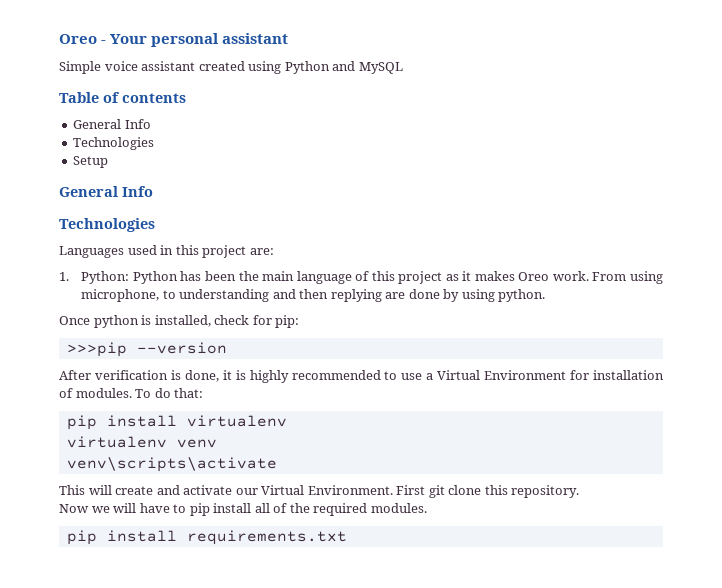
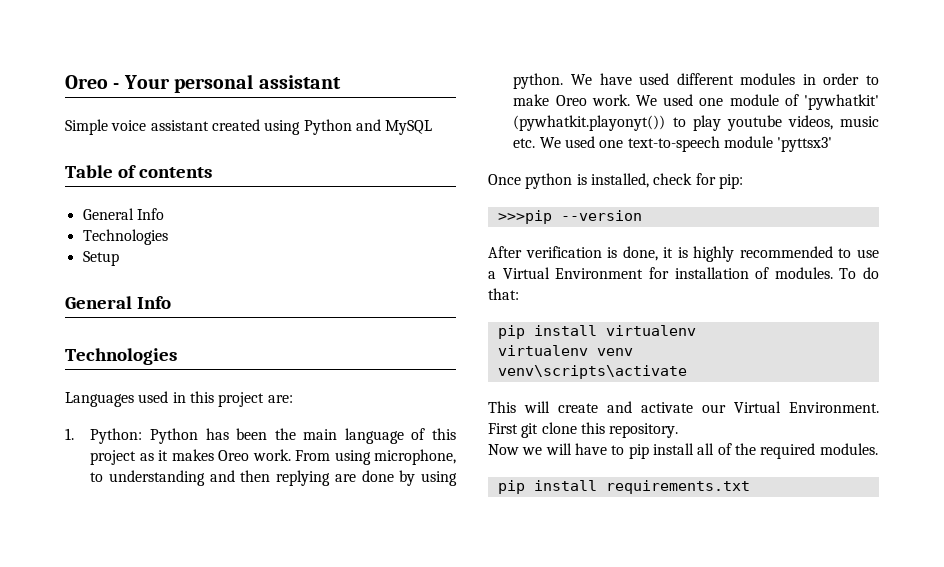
(546, 295) none -> [570,73,879,85] [513,94,879,110] [513,115,879,131] [513,136,833,152] We have used different modules in order to make Oreo work. We used one module of 'pywhatkit' (pywhatkit.playonyt()) to play youtube videos, music etc. We used one text-to-speech module 'pyttsx3'

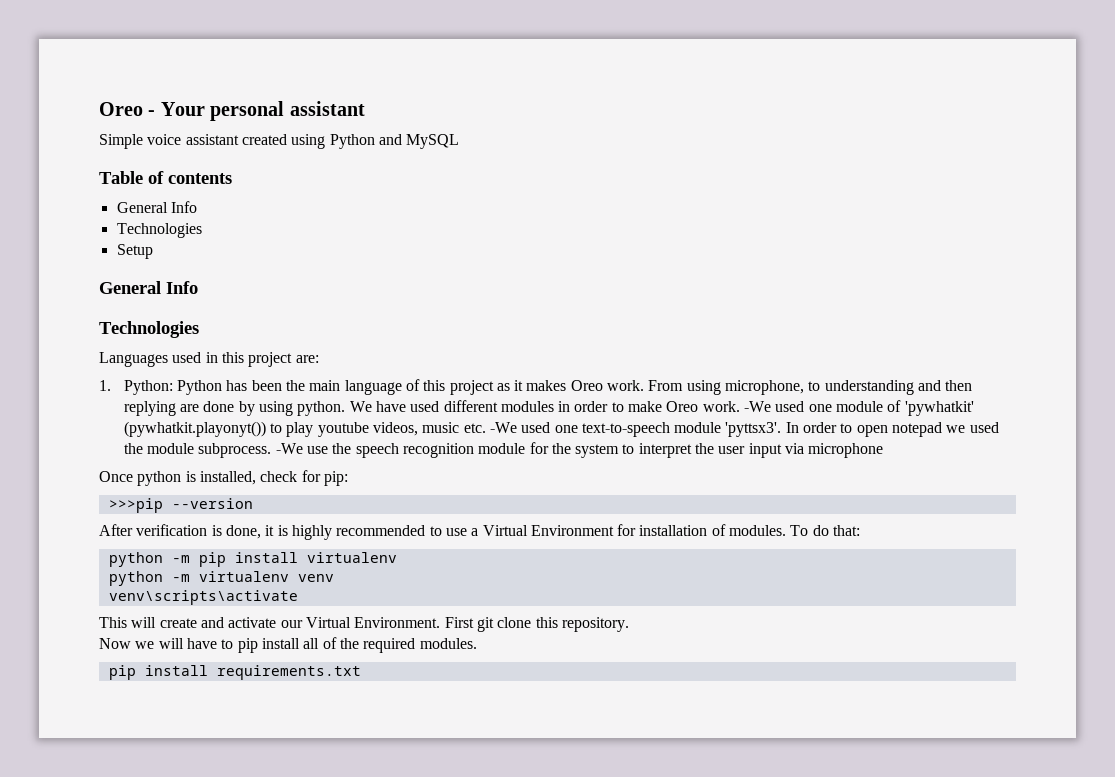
[635,95,657,106] We -> [744,401,772,412] -We
[539,137,561,148] We -> [489,422,517,433] -We
[777,137,833,152] 'pyttsx3' -> [725,422,999,437] [123,442,884,458] 'pyttsx3'. In order to open notepad we used the module subprocess. -We use the speech recognition module for the system to interpret the user input via microphone
(519, 294) none -> [108,552,190,567] python -m
(696, 330) none -> [108,571,190,586] python -m

